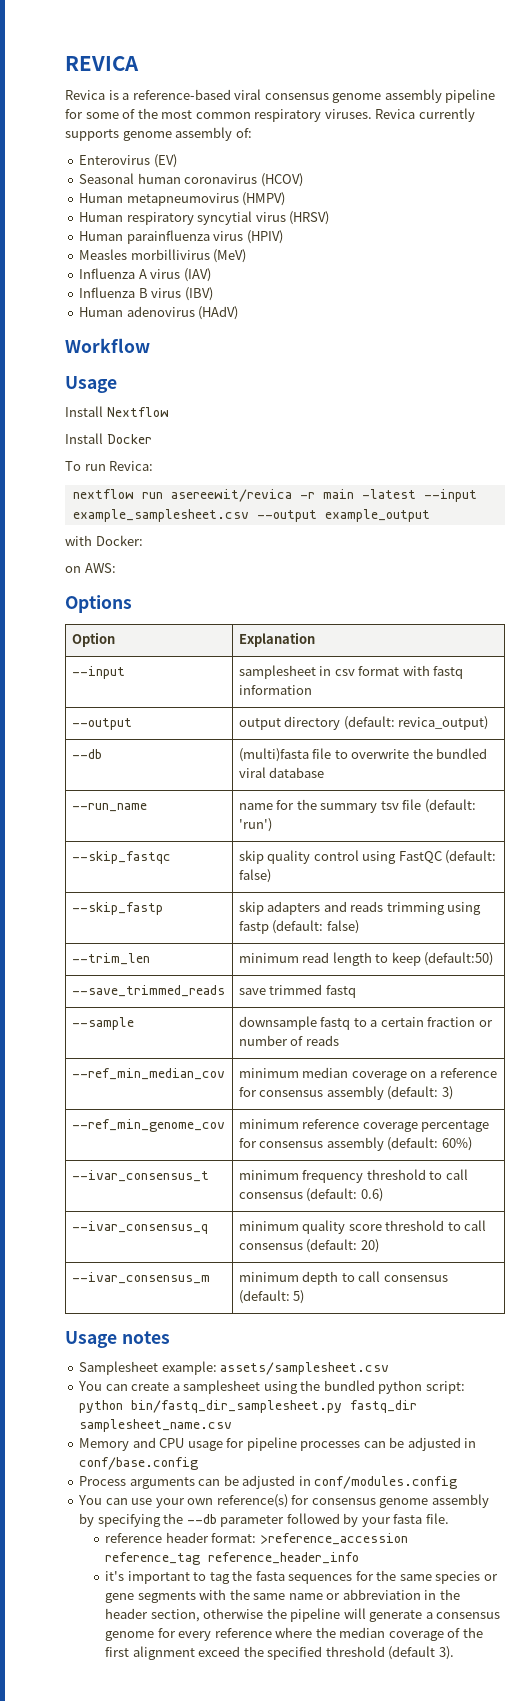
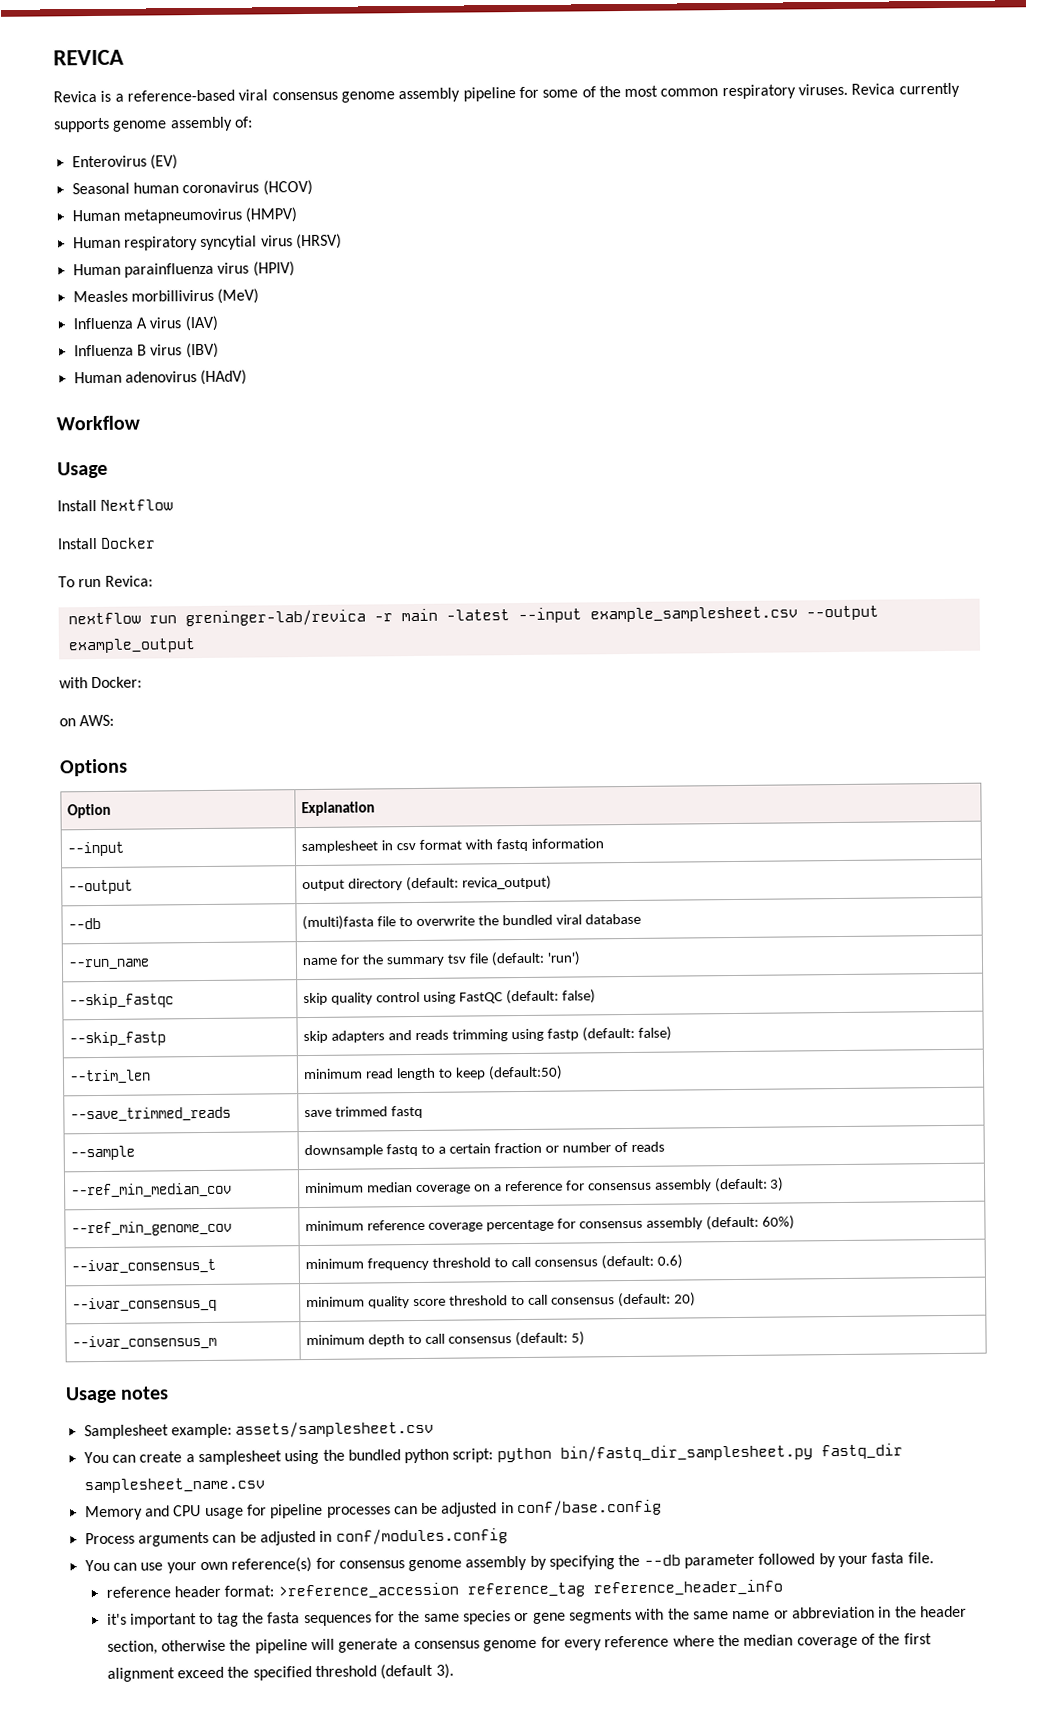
[170,489,292,502] asereewit/revica -> [184,609,366,627] greninger-lab/revica

